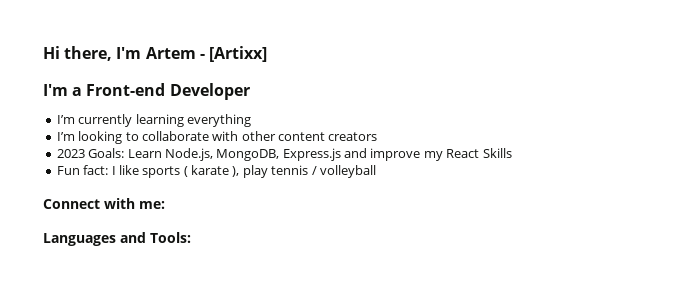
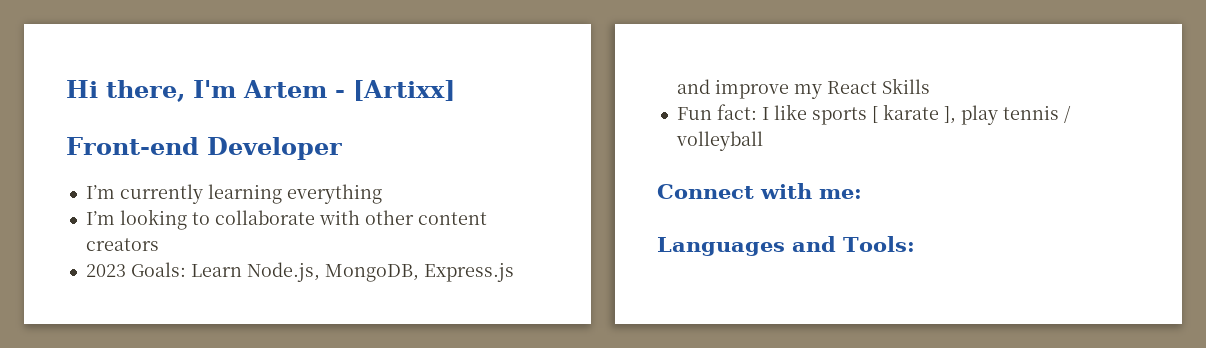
[43,84,83,96] I'm a -> (455, 90) none
[183,165,240,177] ( karate ), -> [871,104,956,124] [ karate ],

